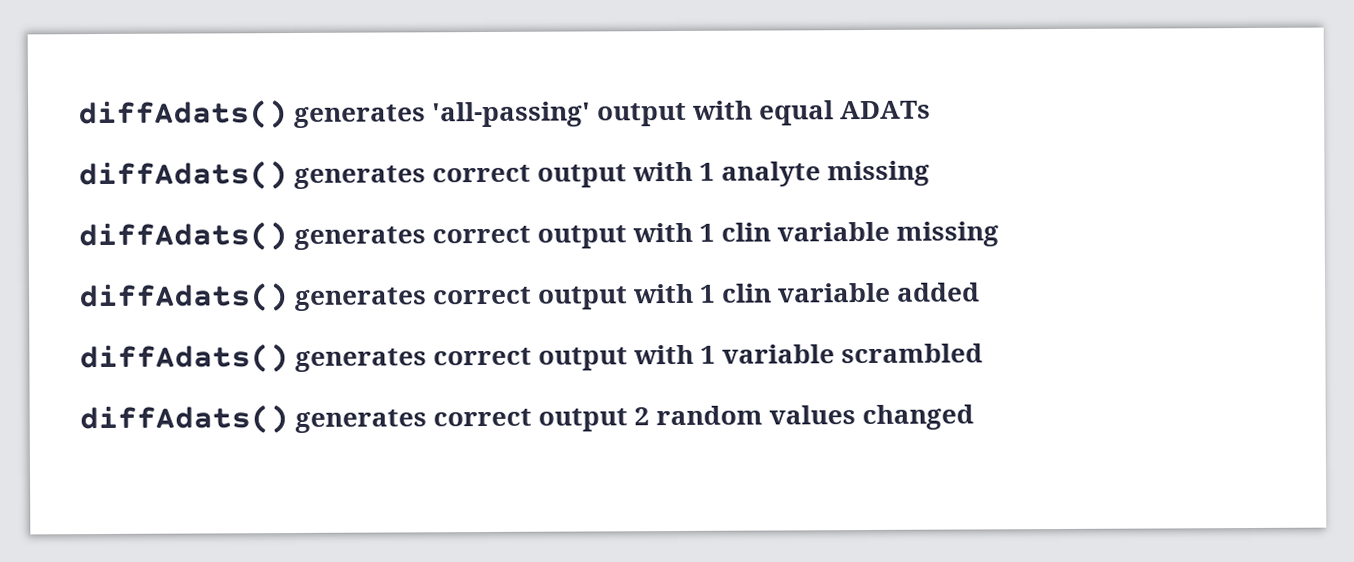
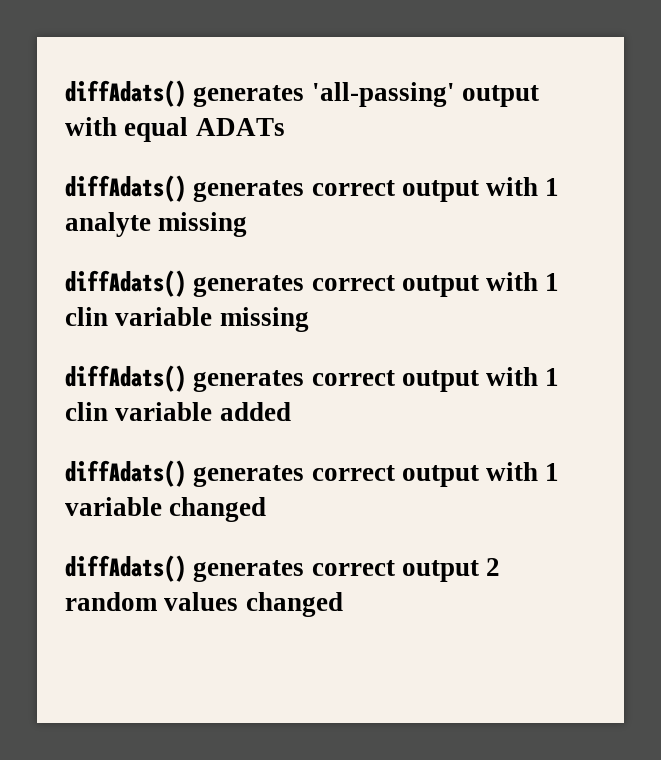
[841,343,984,364] scrambled -> [169,497,267,522] changed

